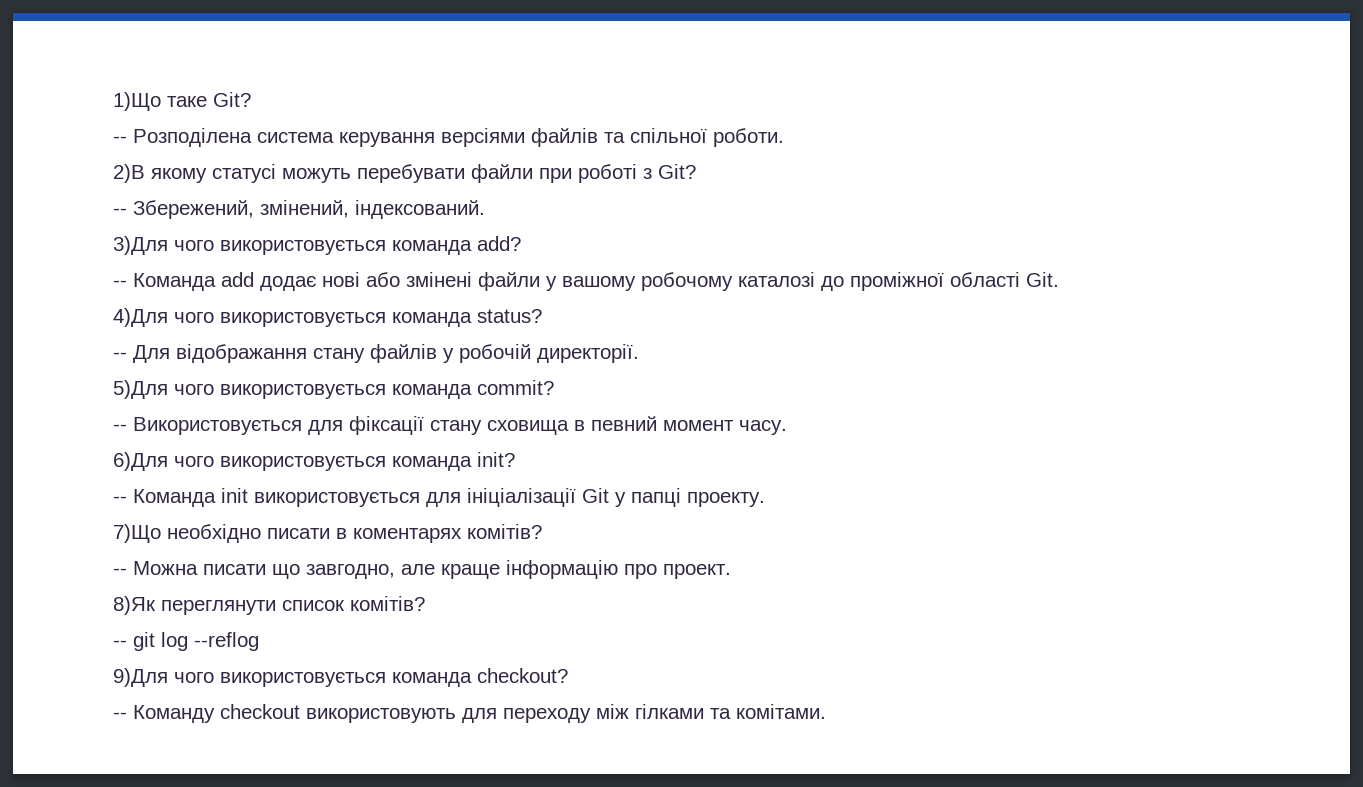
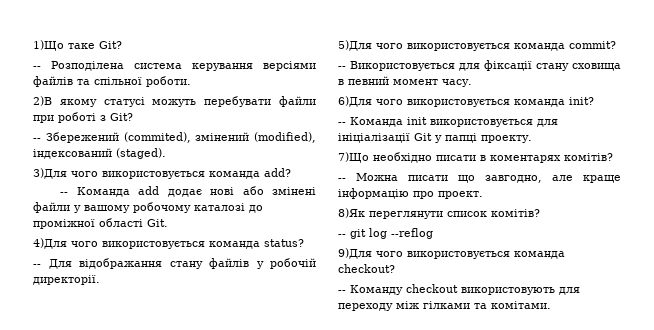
[133,200,485,219] Збережений, змінений, індексований. -> [45,132,316,143] [33,148,166,159] Збережений (commited), змінений (modified), індексований (staged).

